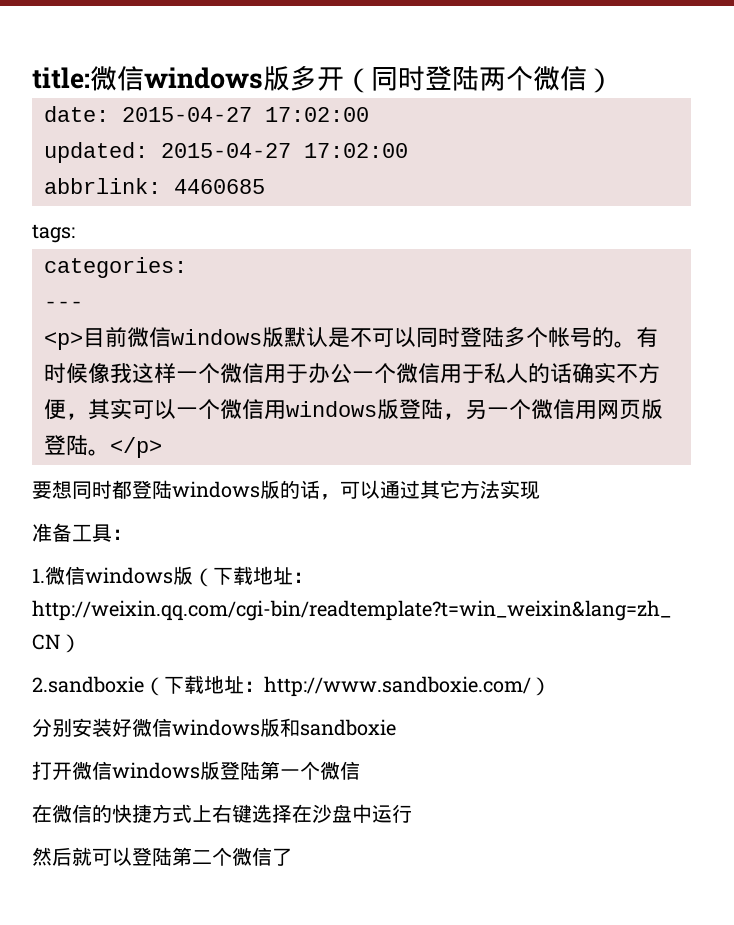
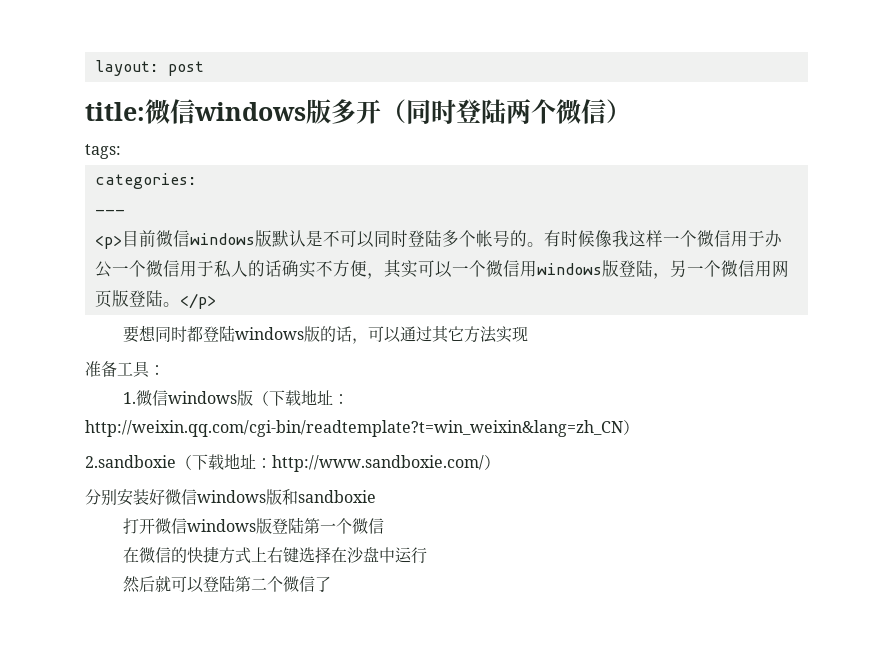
(32, 78) none -> [94,60,204,76] layout: post //
[44,106,369,122] [44,142,408,163] [44,178,265,194] // date: 2015-04-27 17:02:00 // updated: 2015-04-27 17:02:00 // abbrlink: 4460685 -> (631, 111) none

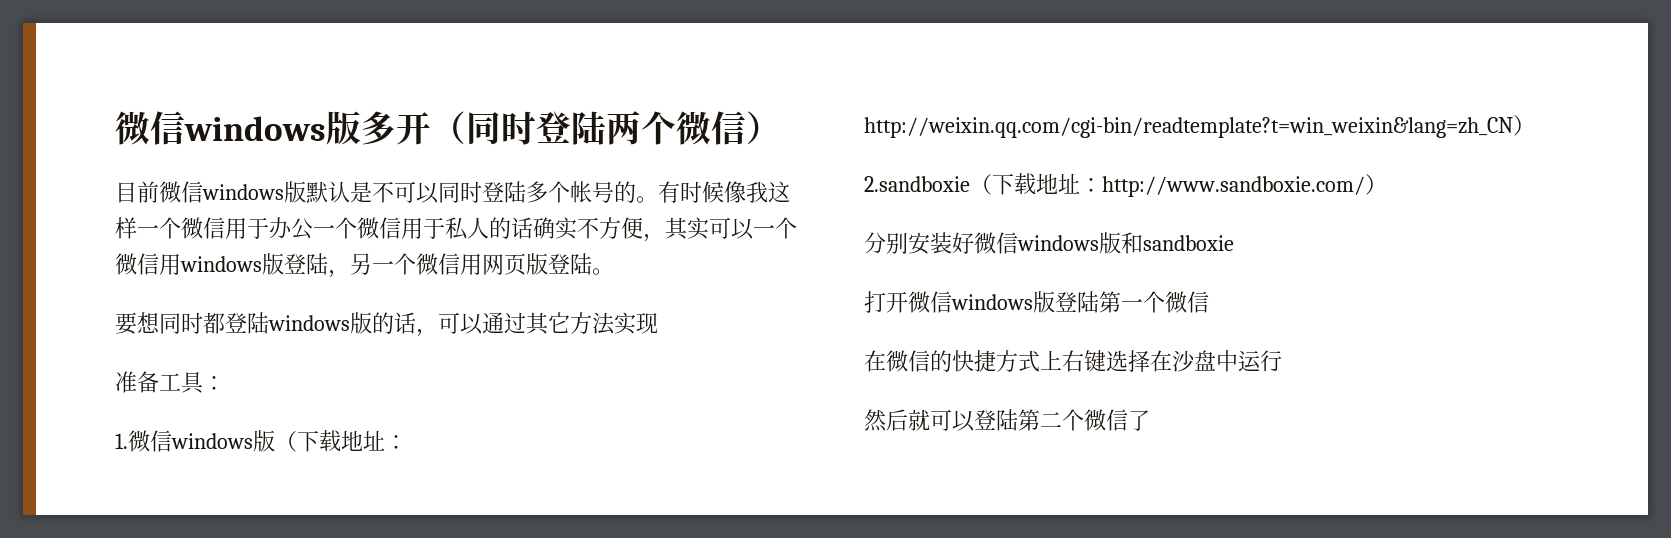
[94,60,204,76] [85,102,145,121] layout: post // title: -> (115, 128) none
[85,144,121,159] [94,173,197,189] [94,209,125,215] [94,235,122,249] tags: // categories: // --- // <p> -> (781, 127) none
[179,293,216,309] </p> -> (614, 271) none

